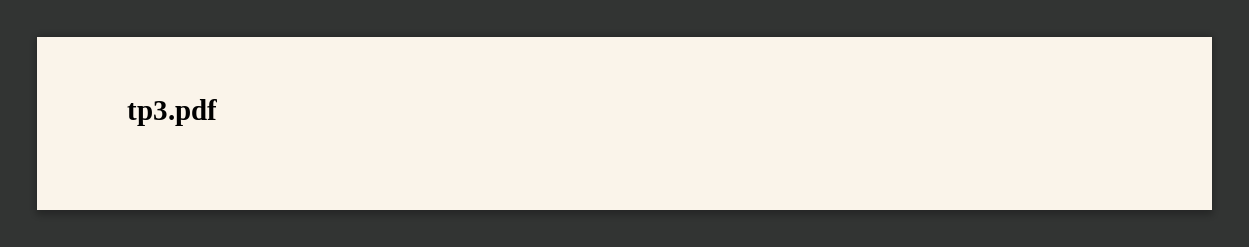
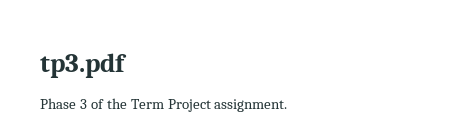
(217, 112) none -> [40,98,288,112] // Phase 3 of the Term Project assignment.

